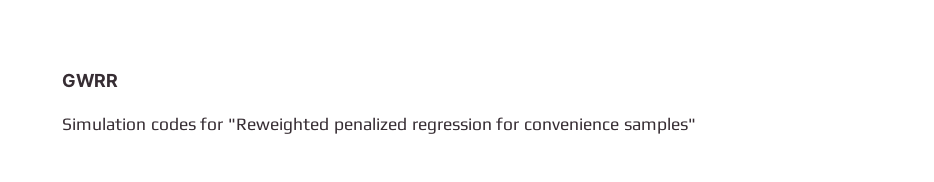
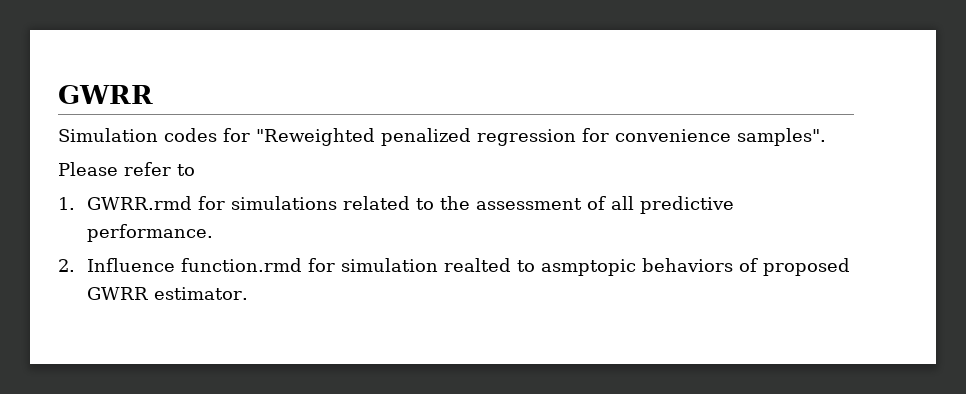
[623,117,696,134] samples" -> [737,128,826,146] [58,162,195,176] [58,196,735,214] [87,224,214,242] [58,258,851,276] [87,287,249,300] samples". // Please refer to // 1. GWRR.rmd for simulations related to the assessment of all predictive performance. // 2. Influence function.rmd for simulation realted to asmptopic behaviors of proposed GWRR estimator.

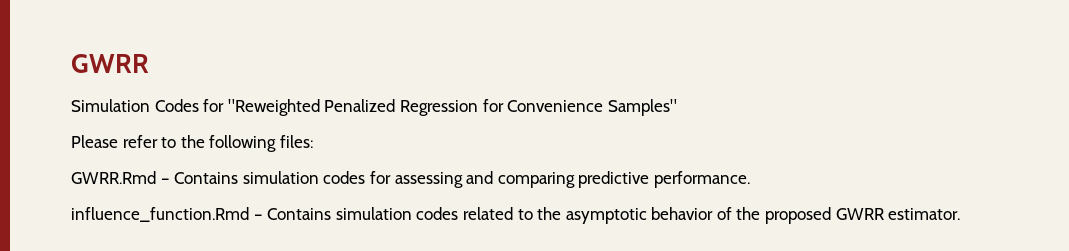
[164,128,217,142] codes -> [154,99,199,112] Codes
[381,128,826,146] [58,162,195,176] [58,196,735,214] [87,224,214,242] [58,258,759,276] penalized regression for convenience samples". // Please refer to // 1. GWRR.rmd for simulations related to the assessment of all predictive performance. // 2. Influence function.rmd for simulation realted to asmptopic behaviors of -> [324,99,677,116] [71,135,313,152] [71,171,750,188] [71,207,761,224] Penalized Regression for Convenience Samples" // Please refer to the following files: // GWRR.Rmd – Contains simulation codes for assessing and comparing predictive performance. // influence_function.Rmd – Contains simulation codes related to the asymptotic behavior of the

